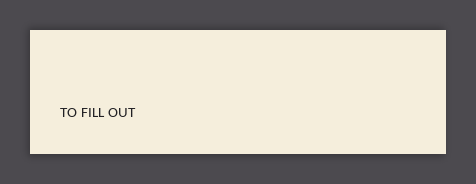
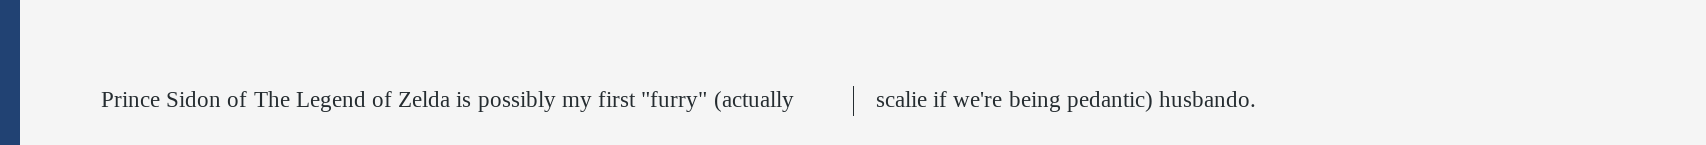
[60,108,136,117] TO FILL OUT -> [101,91,1257,112] Prince Sidon of The Legend of Zelda is possibly my first "furry" (actually scalie if we're being pedantic) husbando.

